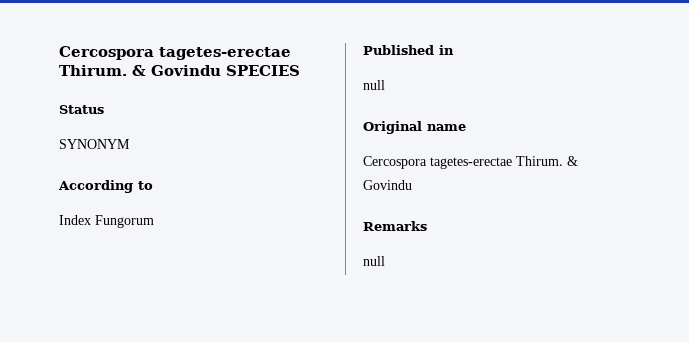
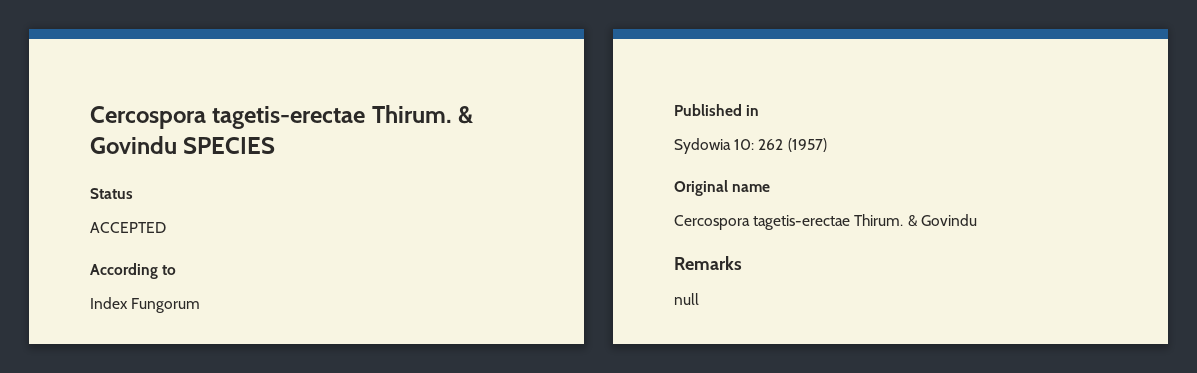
[59,46,291,60] Cercospora tagetes-erectae -> [90,106,366,129] Cercospora tagetis-erectae
[59,139,130,149] SYNONYM -> [90,222,166,233] ACCEPTED
[363,80,385,90] null -> [674,138,827,154] Sydowia 10: 262 (1957)
[430,157,512,169] tagetes-erectae -> [753,215,851,230] tagetis-erectae

